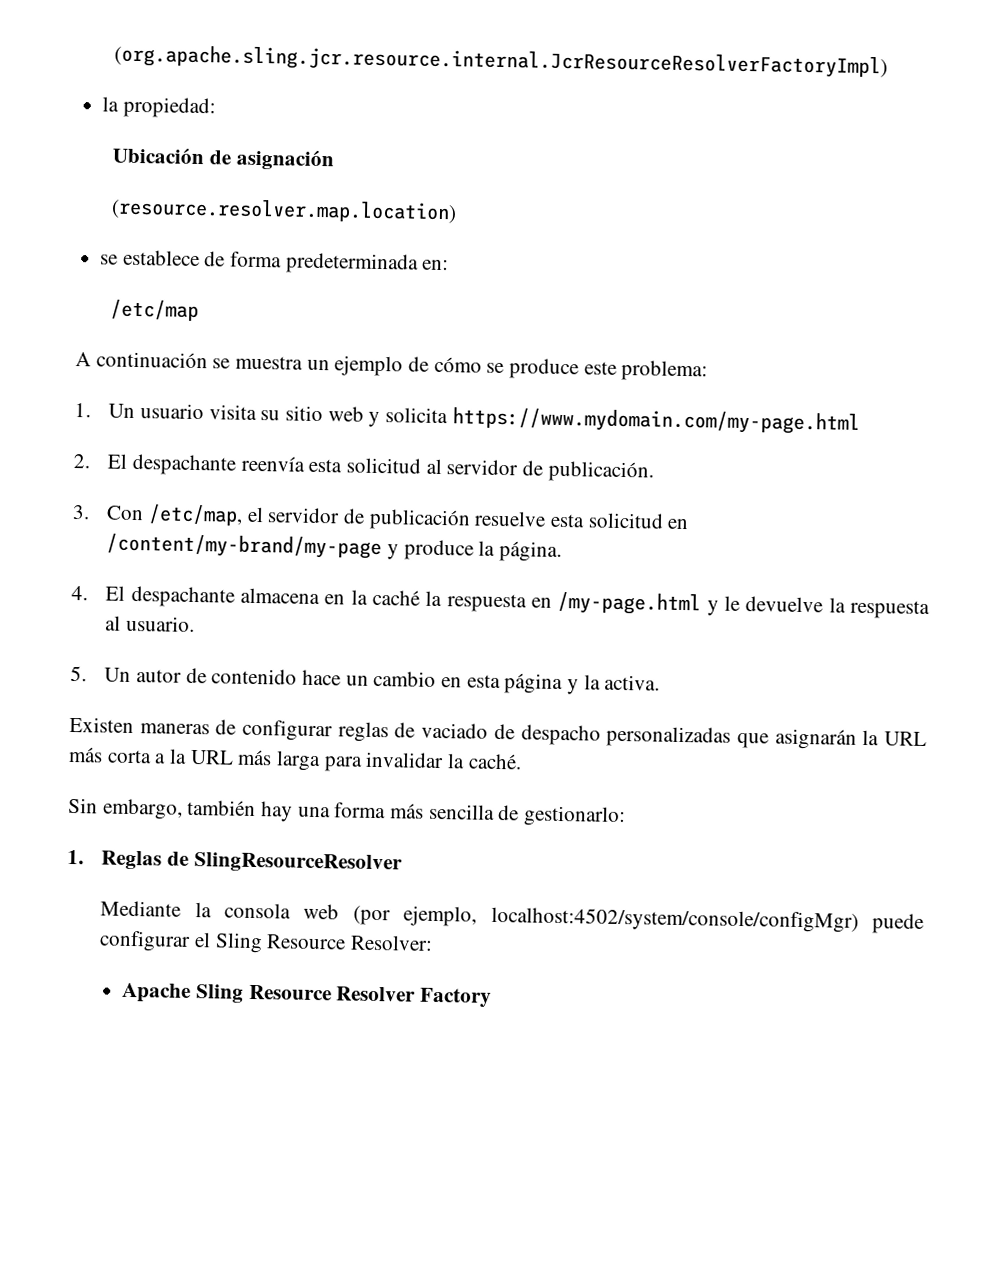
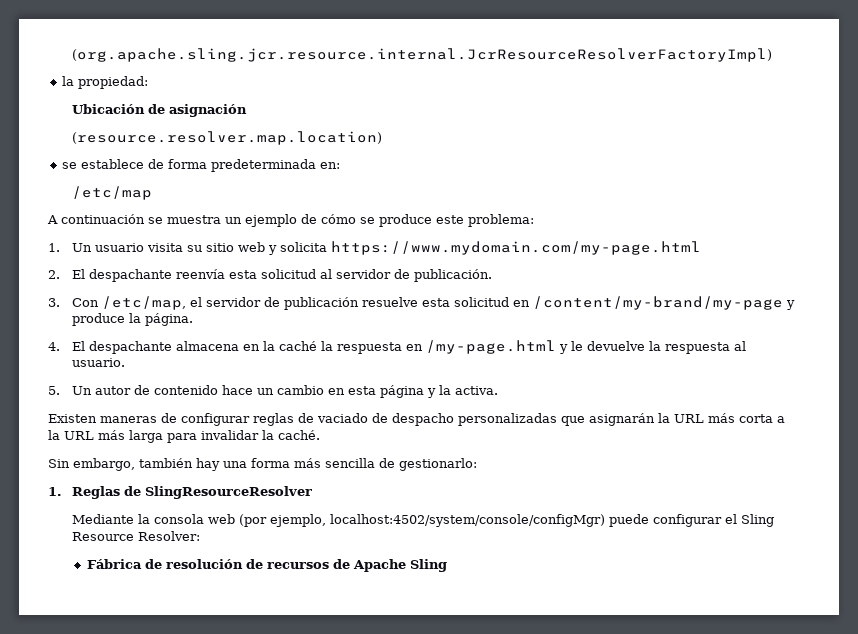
[122,982,493,1008] Apache Sling Resource Resolver Factory -> [86,559,447,572] Fábrica de resolución de recursos de Apache Sling

